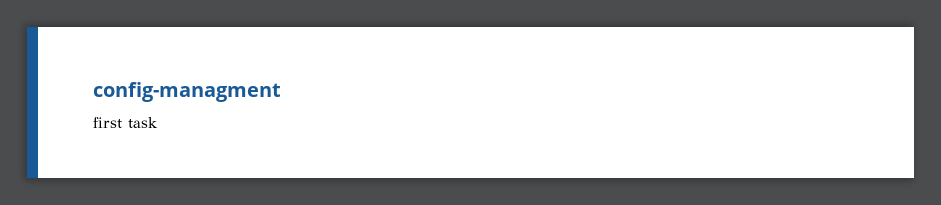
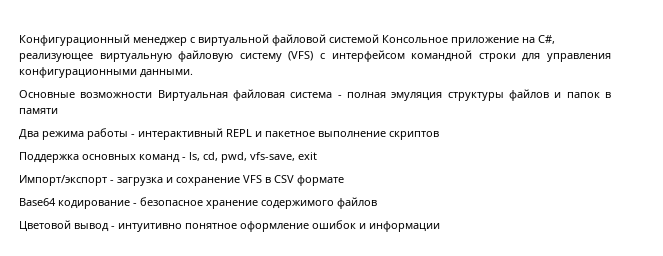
[93,82,281,102] [93,117,158,128] config-managment // first task -> [19,34,555,46] [19,50,612,62] [19,67,193,78] [19,89,611,101] [19,108,58,114] [19,128,439,140] [19,152,317,163] [19,175,344,186] [19,197,377,209] [19,220,440,232] Конфигурационный менеджер с виртуальной файловой системой Консольное приложение на C#, реализующее виртуальную файловую систему (VFS) с интерфейсом командной строки для управления конфигурационными данными. // Основные возможности Виртуальная файловая система - полная эмуляция структуры файлов и папок в памяти // Два режима работы - интерактивный REPL и пакетное выполнение скриптов // Поддержка основных команд - ls, cd, pwd, vfs-save, exit // Импорт/экспорт - загрузка и сохранение VFS в CSV формате // Base64 кодирование - безопасное хранение содержимого файлов // Цветовой вывод - интуитивно понятное оформление ошибок и информации

